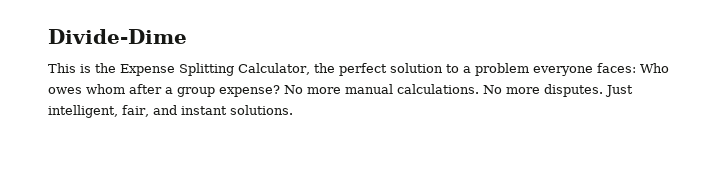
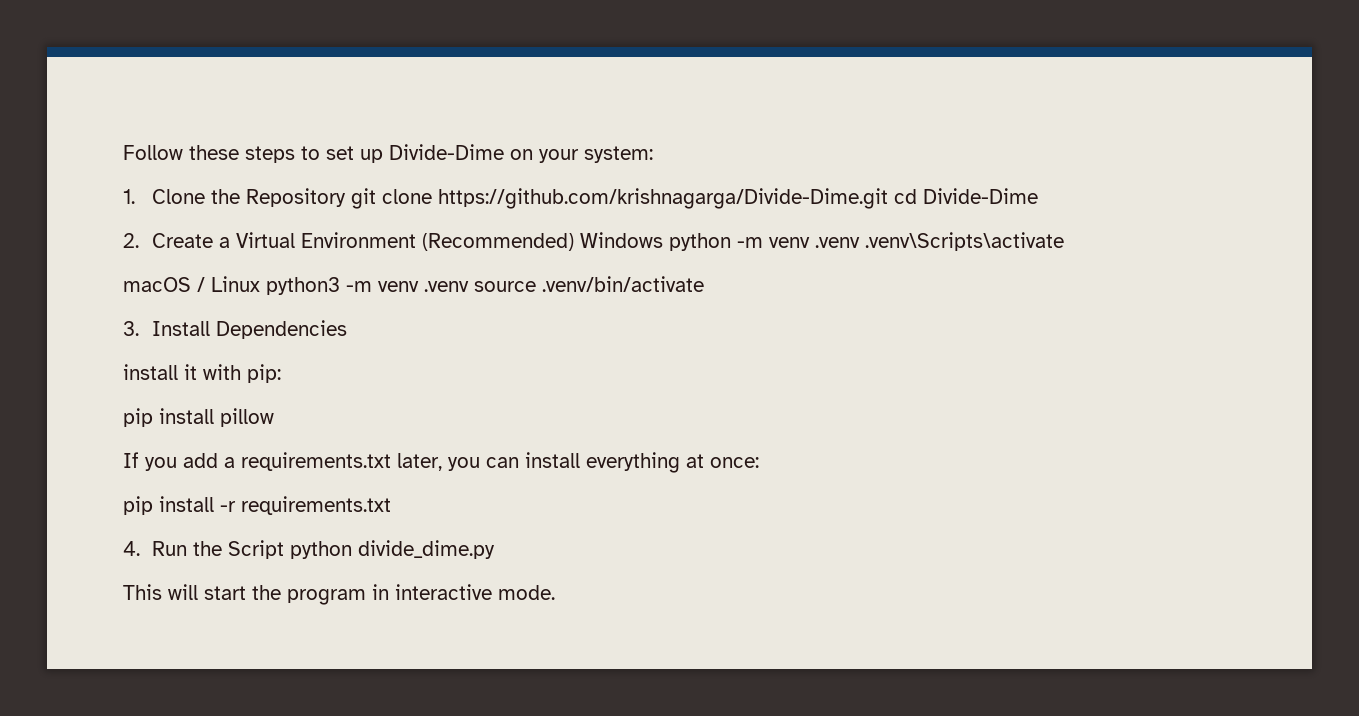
[48,29,187,44] [48,63,669,76] [48,84,633,97] [48,105,293,118] Divide-Dime // This is the Expense Splitting Calculator, the perfect solution to a problem everyone faces: Who owes whom after a group expense? No more manual calculations. No more disputes. Just intelligent, fair, and instant solutions. -> [123,144,653,163] [123,188,1039,209] [123,232,1065,251] [123,276,704,295] [123,320,348,339] [123,364,281,383] [123,408,274,427] [123,452,759,473] [123,496,391,515] [123,540,496,559] [123,584,555,605] Follow these steps to set up Divide-Dime on your system: // 1. Clone the Repository git clone https://github.com/krishnagarga/Divide-Dime.git cd Divide-Dime // 2. Create a Virtual Environment (Recommended) Windows python -m venv .venv .venv\Scripts\activate // macOS / Linux python3 -m venv .venv source .venv/bin/activate // 3. Install Dependencies // install it with pip: // pip install pillow // If you add a requirements.txt later, you can install everything at once: // pip install -r requirements.txt // 4. Run the Script python divide_dime.py // This will start the program in interactive mode.

